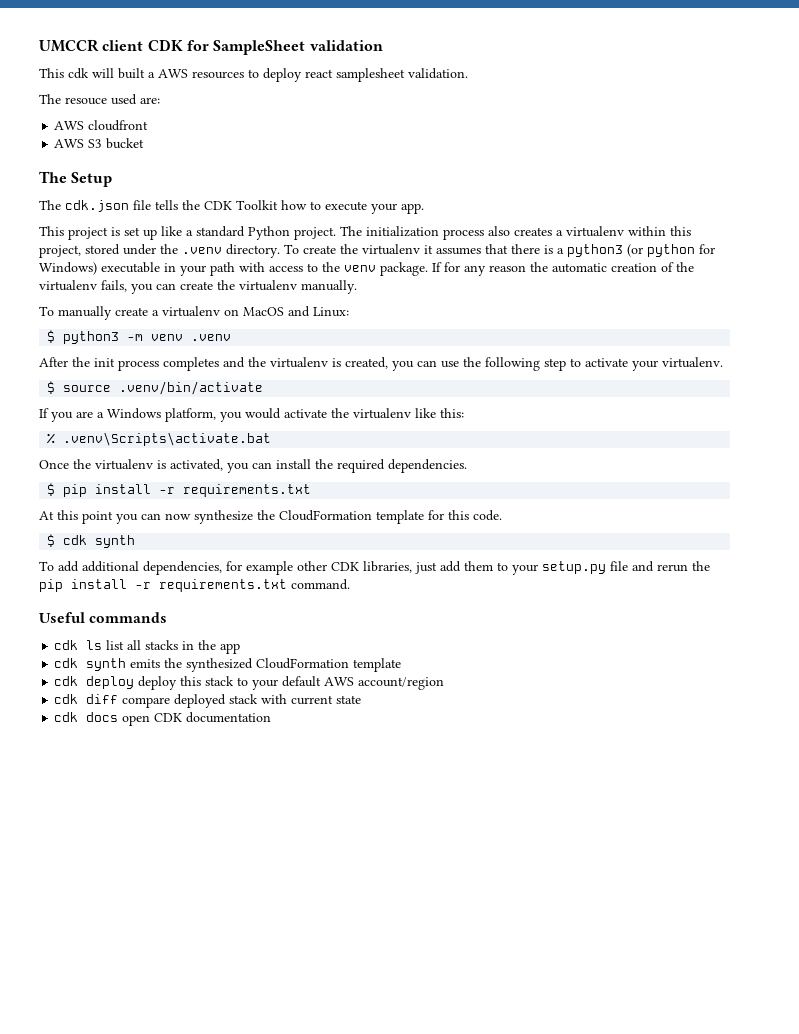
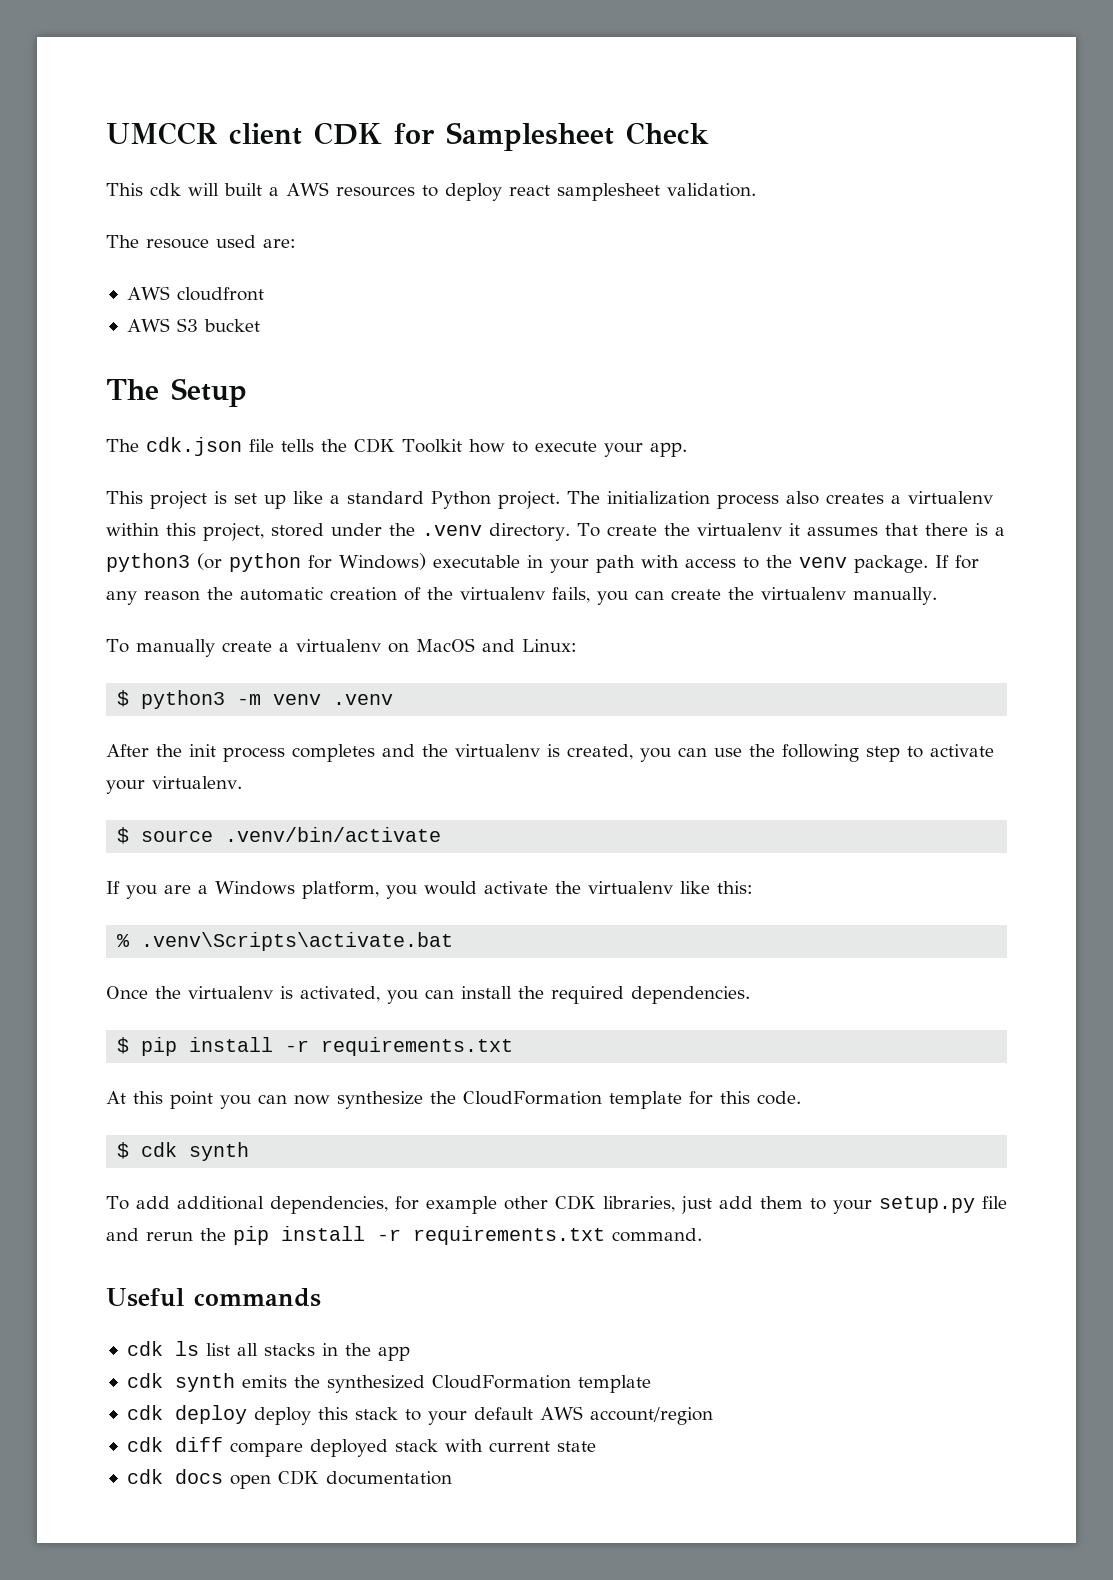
[213,40,383,55] SampleSheet validation -> [446,122,709,151] Samplesheet Check

